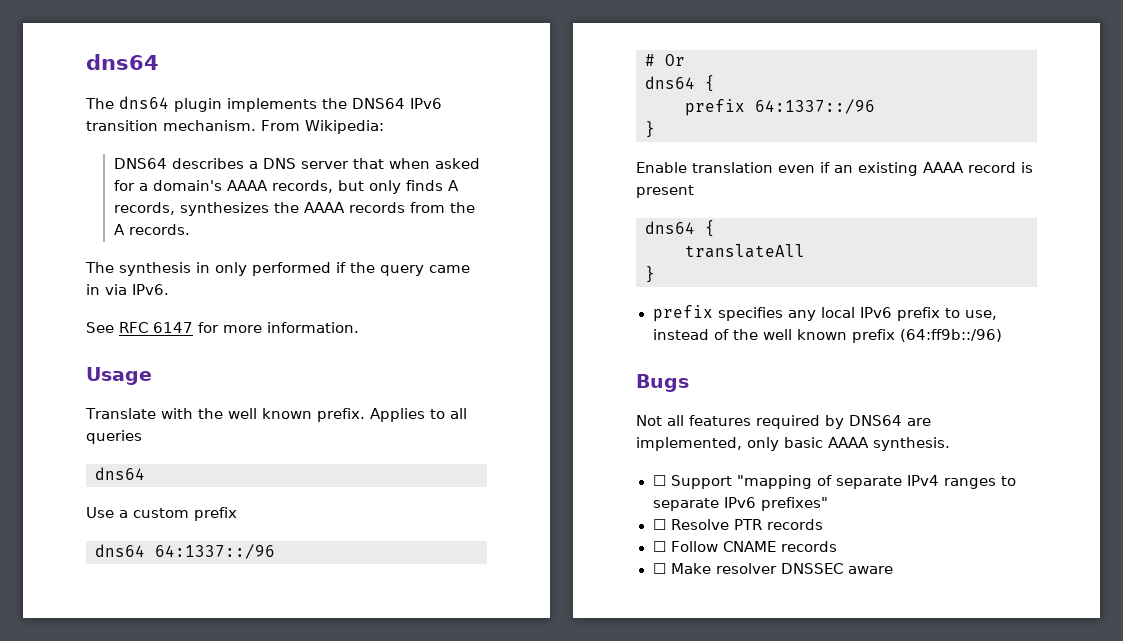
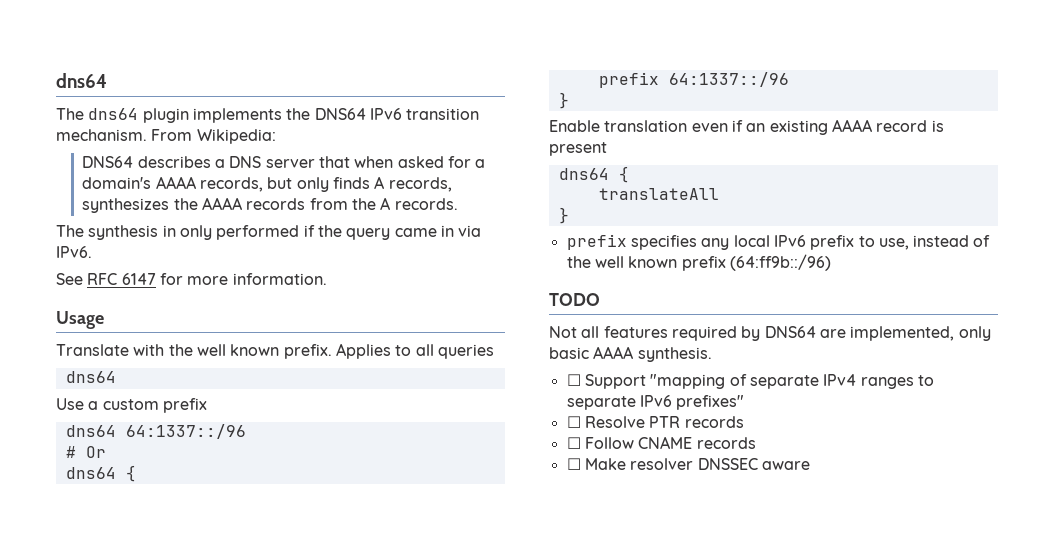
[636,374,689,392] Bugs -> [549,293,600,306] TODO

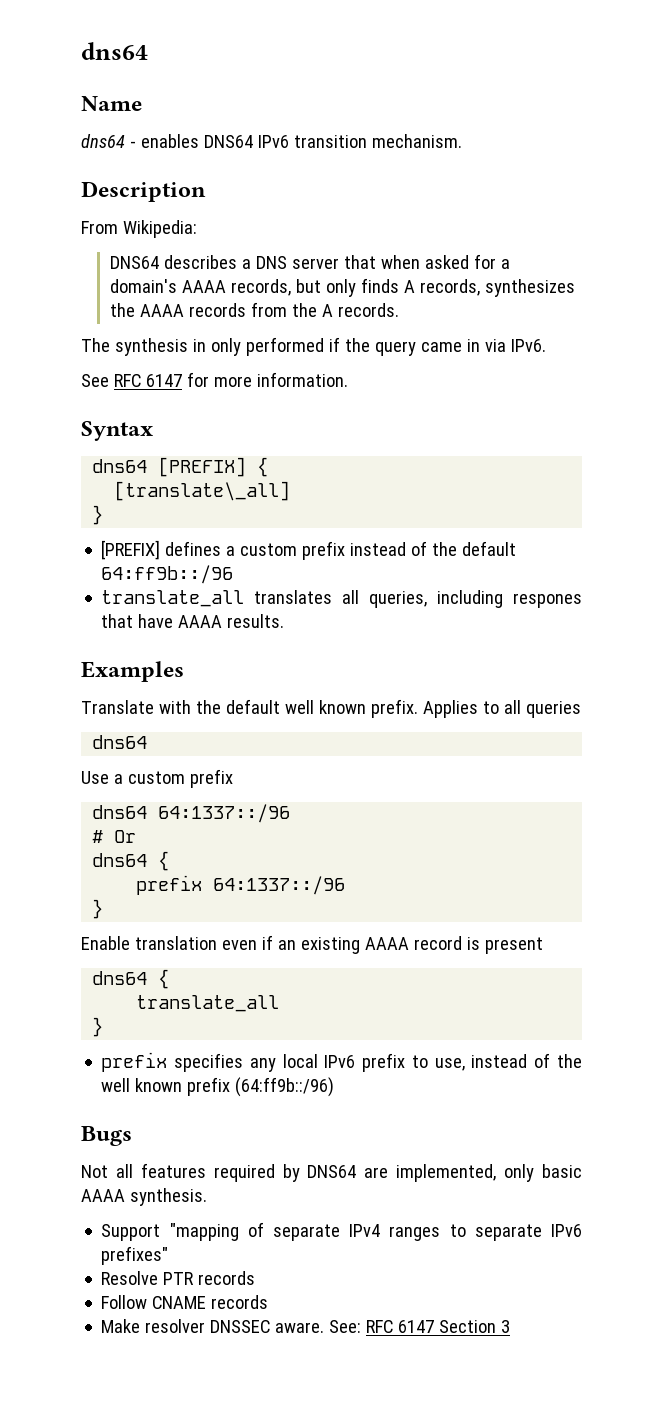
[56,73,107,88] [56,108,311,123] dns64 // The dns64 plugin implements the -> [81,42,148,60] [81,96,142,111] [81,134,199,148] dns64 // Name // dns64 - enables
(147, 135) none -> [81,181,206,202] // Description //
[56,311,104,329] Usage -> [81,421,153,441] [92,457,269,477] [114,481,291,501] [92,505,104,525] [101,540,517,560] [101,565,234,584] [101,590,582,608] [101,614,285,628] [81,661,184,682] Syntax // dns64 [PREFIX] { // [translate\_all] // } // [PREFIX] defines a custom prefix instead of the default 64:ff9b::/96 // translate_all translates all queries, including respones that have AAAA results. // Examples
(193, 350) none -> [225,699,280,714] default
[598,188,719,200] translateAll -> [136,995,280,1012] translate_all
[549,293,600,306] TODO -> [81,1126,132,1146] Bugs
[566,374,581,386] ☐ -> (207, 1197) none
[566,416,581,428] ☐ -> (169, 1255) none
[566,437,581,449] ☐ -> (256, 1278) none
[566,458,581,470] ☐ -> (269, 1302) none
[761,461,810,470] aware -> [275,1320,511,1333] aware. See: RFC 6147 Section 3

